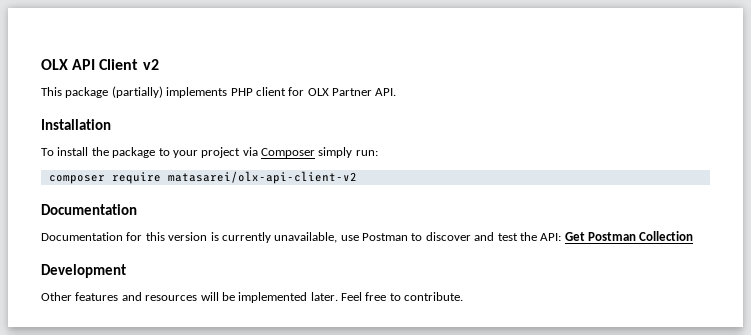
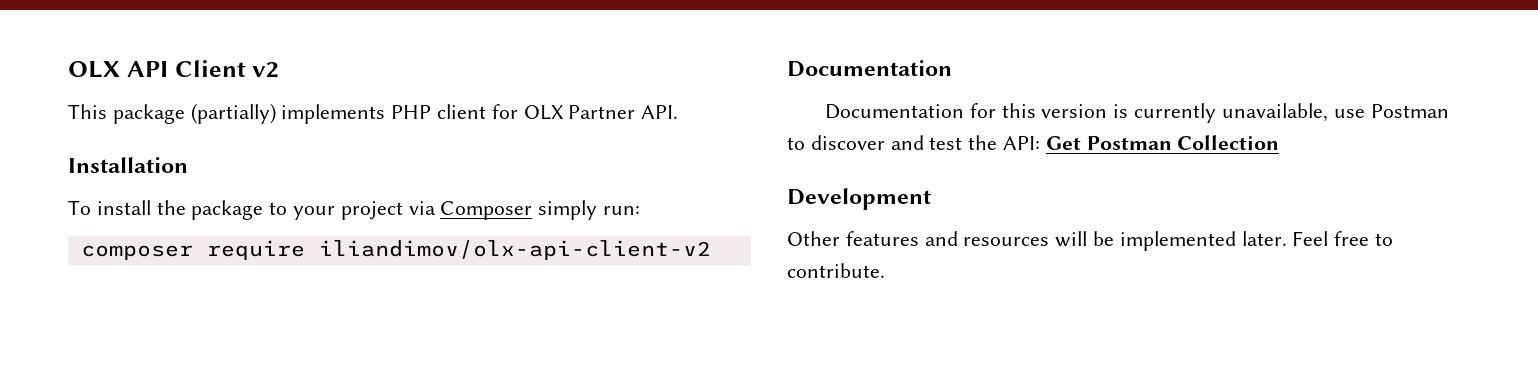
[167,171,357,184] matasarei/olx-api-client-v2 -> [318,240,711,260] iliandimov/olx-api-client-v2

